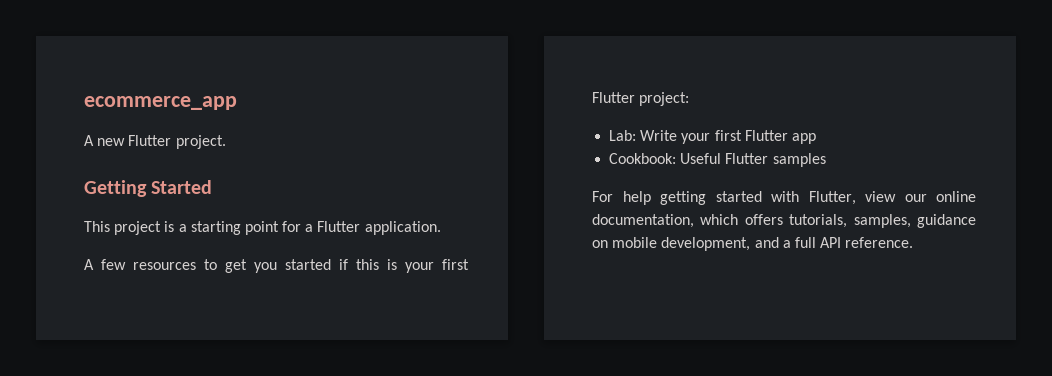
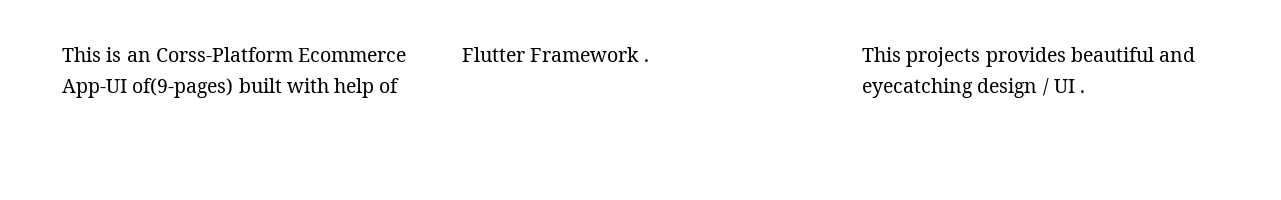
[84,96,237,110] [84,135,226,149] [84,180,213,197] [84,221,441,235] [84,259,469,273] [592,92,690,106] [609,130,816,144] [609,153,826,167] [592,191,976,205] [592,214,976,228] [592,237,914,251] ecommerce_app // A new Flutter project. // Getting Started // This project is a starting point for a Flutter application. // A few resources to get you started if this is your first Flutter project: // Lab: Write your first Flutter app // Cookbook: Useful Flutter samples // For help getting started with Flutter, view our online documentation, which offers tutorials, samples, guidance on mobile development, and a full API reference. -> [62,47,407,62] [62,78,400,98] [462,47,649,62] [862,47,1196,67] [862,78,1086,98] This is an Corss-Platform Ecommerce App-UI of(9-pages) built with help of Flutter Framework . // This projects provides beautiful and eyecatching design / UI .

